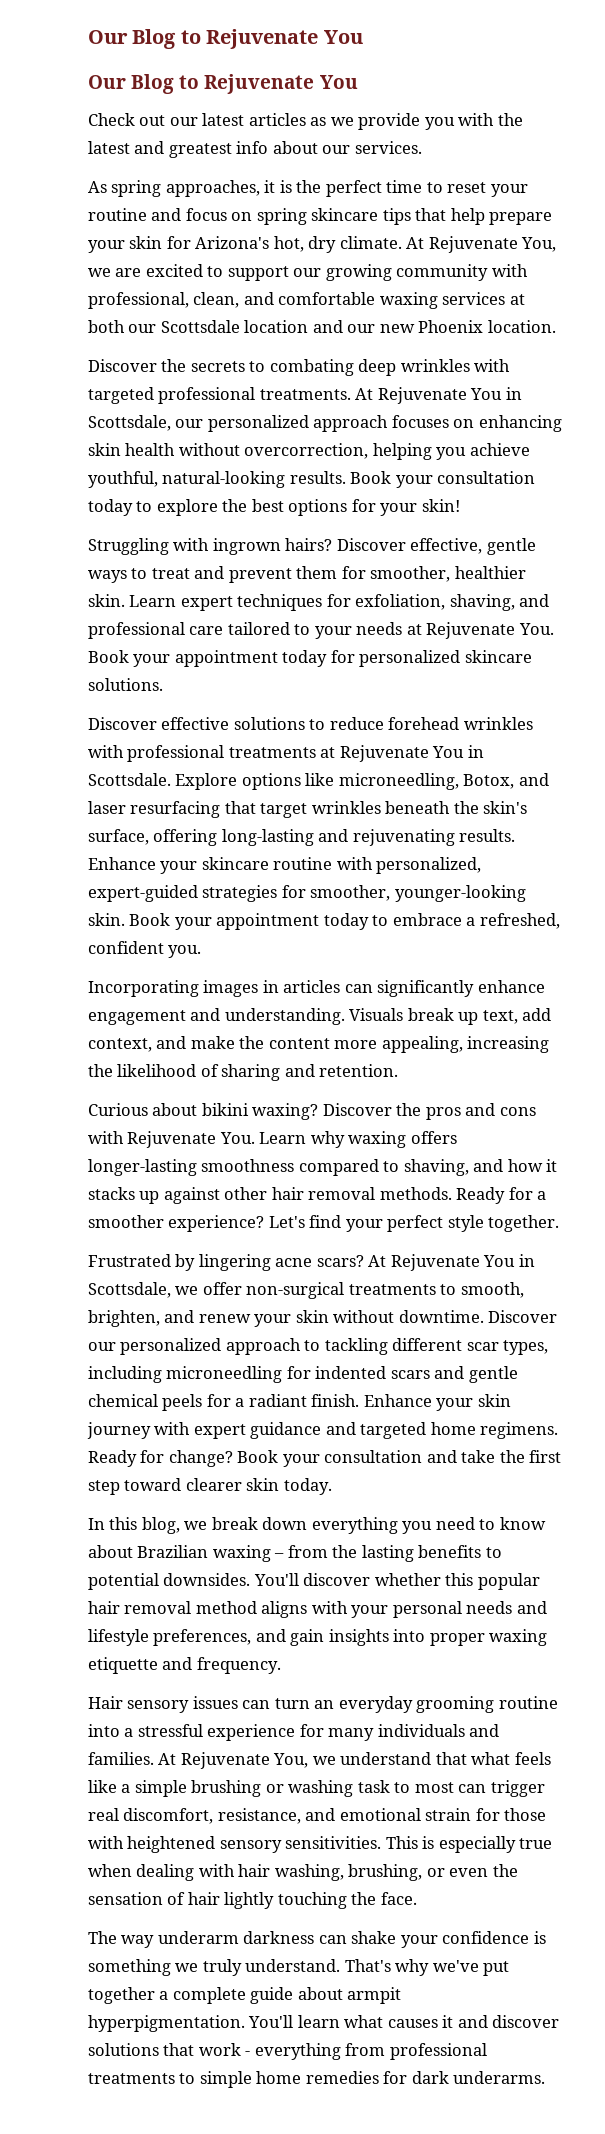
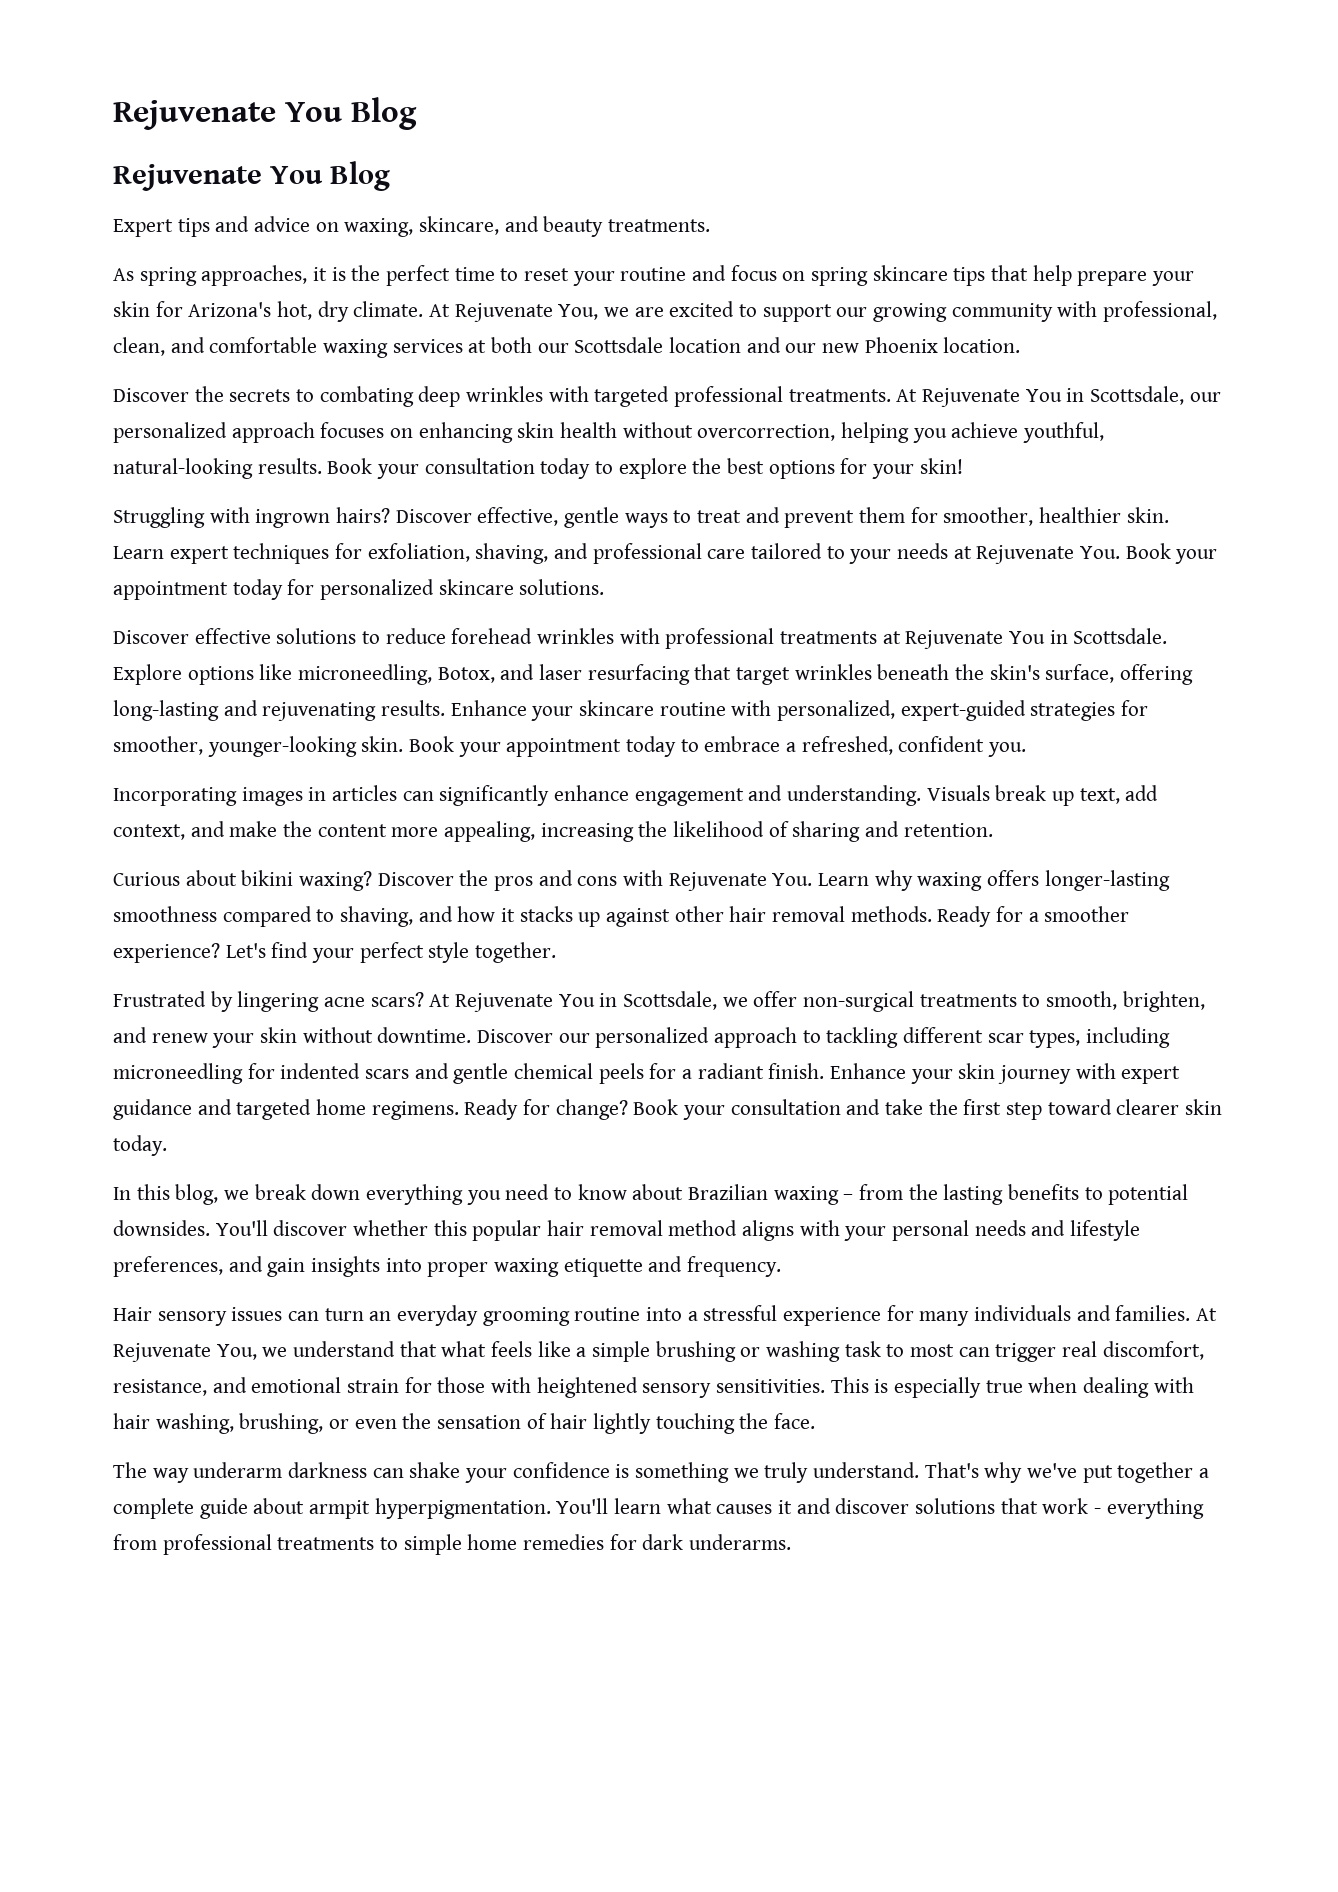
[88,29,363,49] [88,74,358,94] [88,113,523,130] [88,141,422,158] Our Blog to Rejuvenate You // Our Blog to Rejuvenate You // Check out our latest articles as we provide you with the latest and greatest info about our services. -> [113,97,417,130] [113,161,390,191] [113,216,711,237] Rejuvenate You Blog // Rejuvenate You Blog // Expert tips and advice on waxing, skincare, and beauty treatments.

